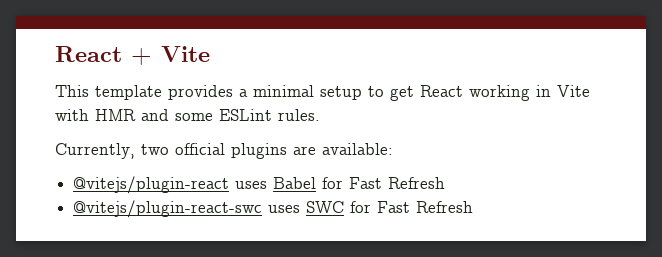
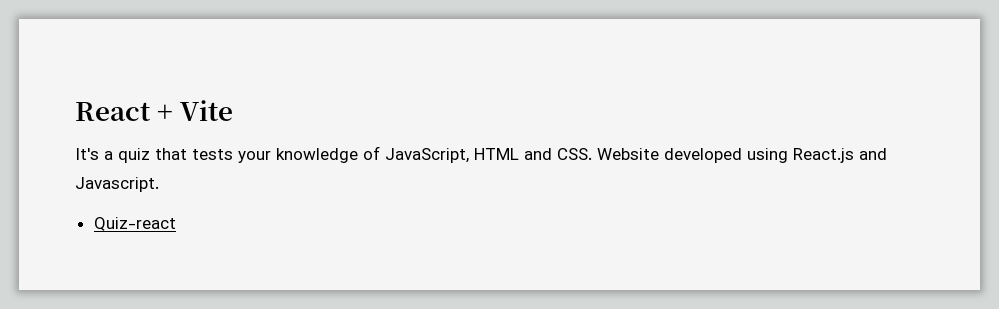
[55,85,590,101] [55,109,320,121] [55,143,393,159] [73,176,446,194] [73,200,474,218] This template provides a minimal setup to get React working in Vite with HMR and some ESLint rules. // Currently, two official plugins are available: // @vitejs/plugin-react uses Babel for Fast Refresh // @vitejs/plugin-react-swc uses SWC for Fast Refresh -> [75,146,887,163] [75,177,159,192] [93,217,176,231] It's a quiz that tests your knowledge of JavaScript, HTML and CSS. Website developed using React.js and Javascript. // Quiz-react

